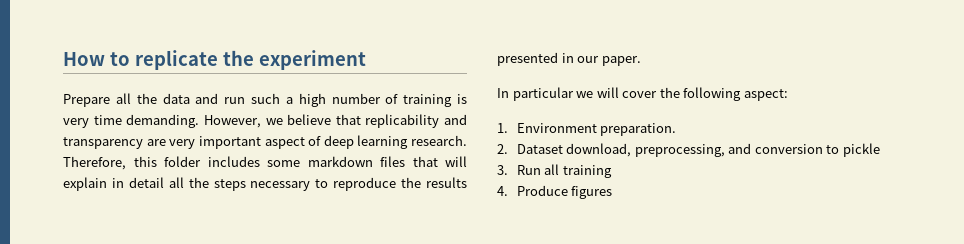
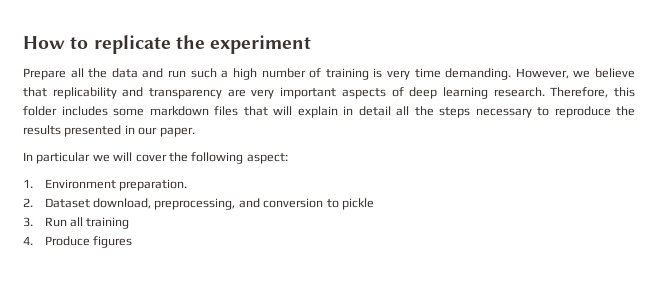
[264,137,305,149] aspect -> [341,88,386,99] aspects

